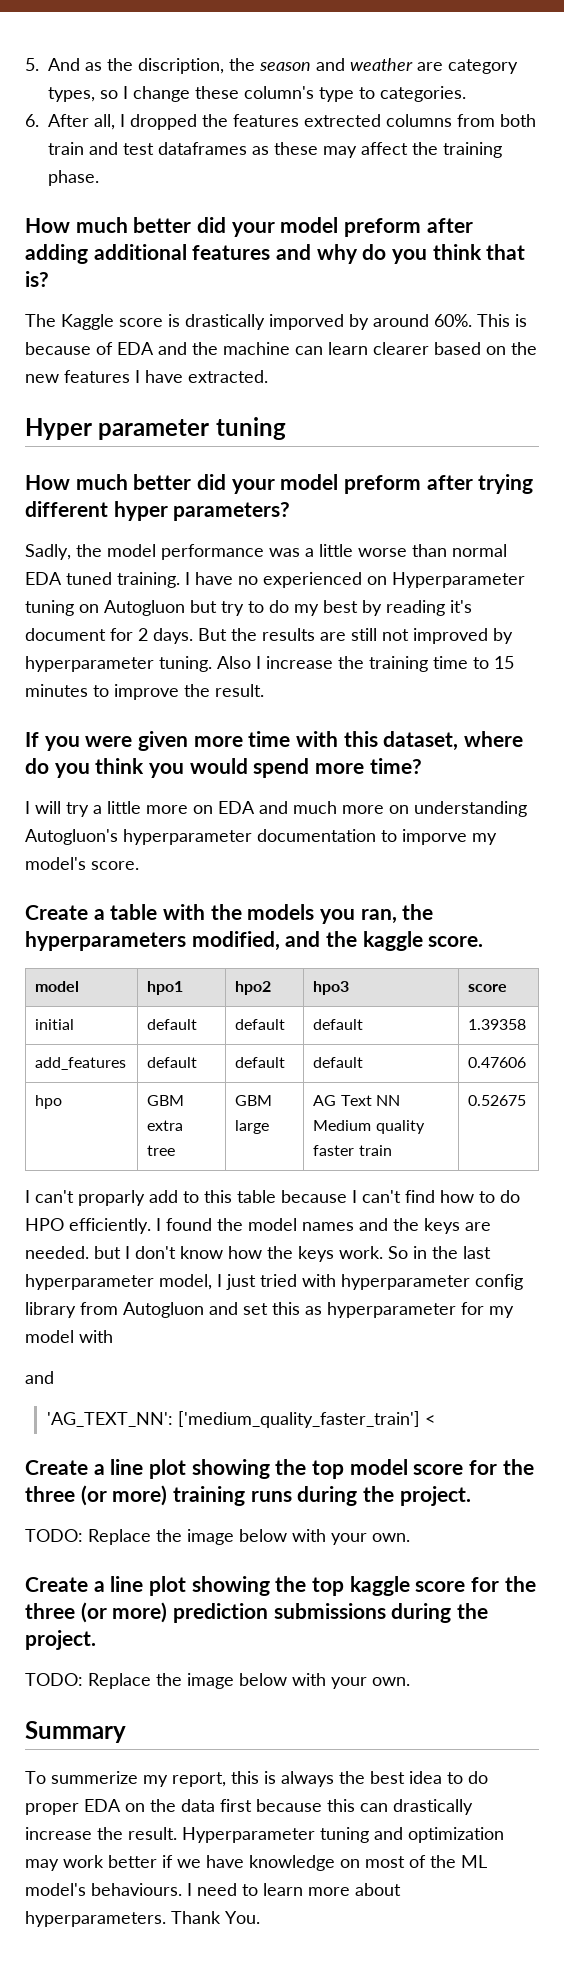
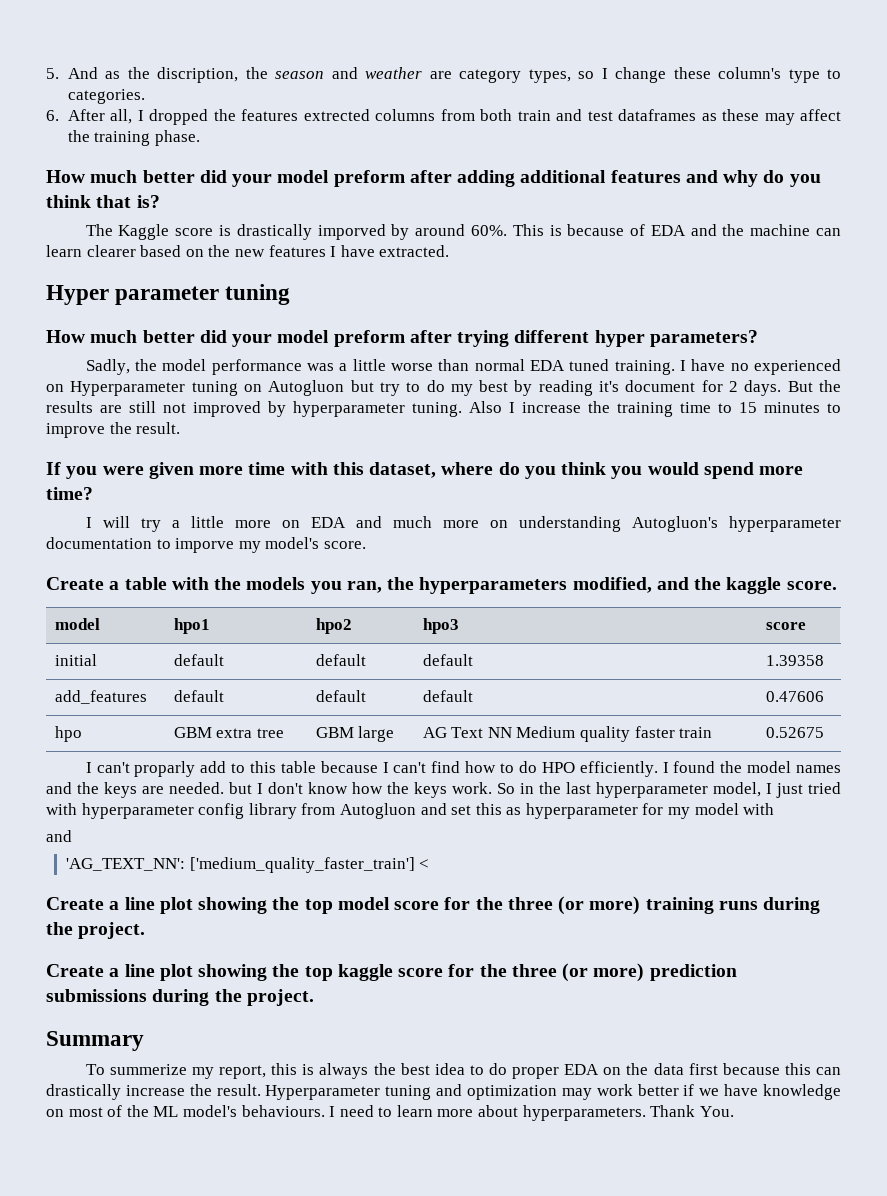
[25,1529,410,1545] // TODO: Replace the image below with your own. -> (146, 930) none
[25,1673,410,1689] // TODO: Replace the image below with your own. -> (314, 997) none

